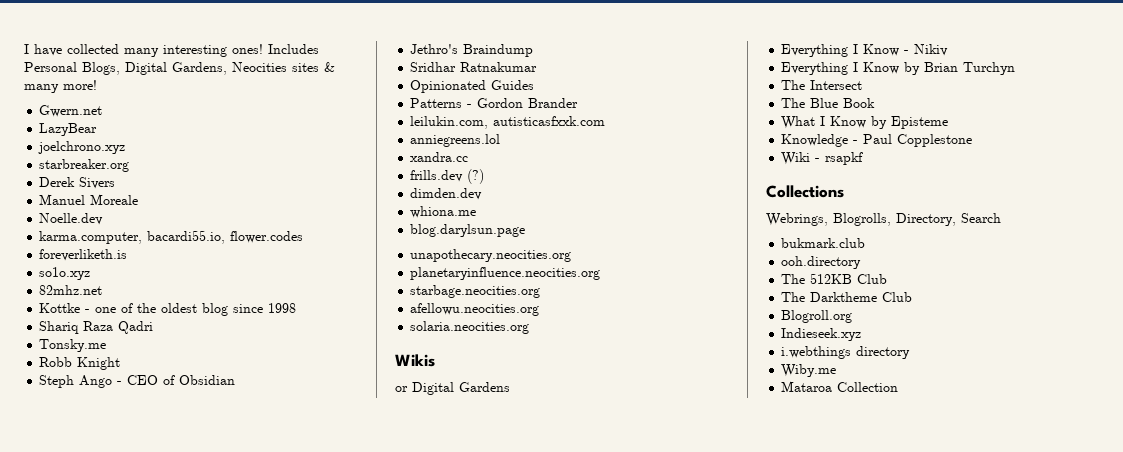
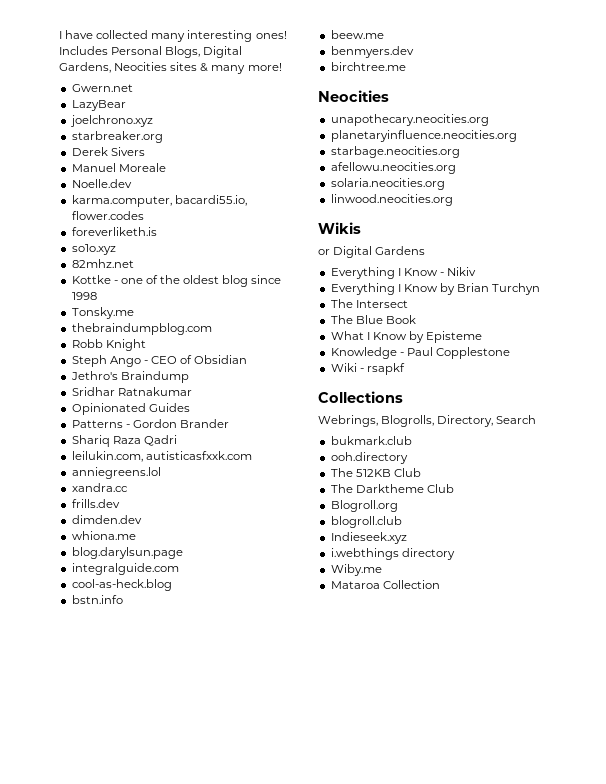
[39,321,154,334] [39,339,107,352] Shariq Raza Qadri // Tonsky.me -> [71,307,134,319] [71,323,212,335] Tonsky.me // thebraindumpblog.com
(579, 103) none -> [71,435,177,447] // Shariq Raza Qadri
[467,169,485,184] (?) -> (120, 503) none
(526, 230) none -> [71,563,179,575] [71,579,172,591] [71,595,123,604] [330,30,384,39] [330,46,414,58] [330,62,406,71] [318,90,389,102] // integralguide.com // cool-as-heck.blog // bstn.info // beew.me // benmyers.dev // birchtree.me // Neocities
(530, 327) none -> [330,194,453,206] // linwood.neocities.org
(853, 316) none -> [330,516,402,528] // blogroll.club

